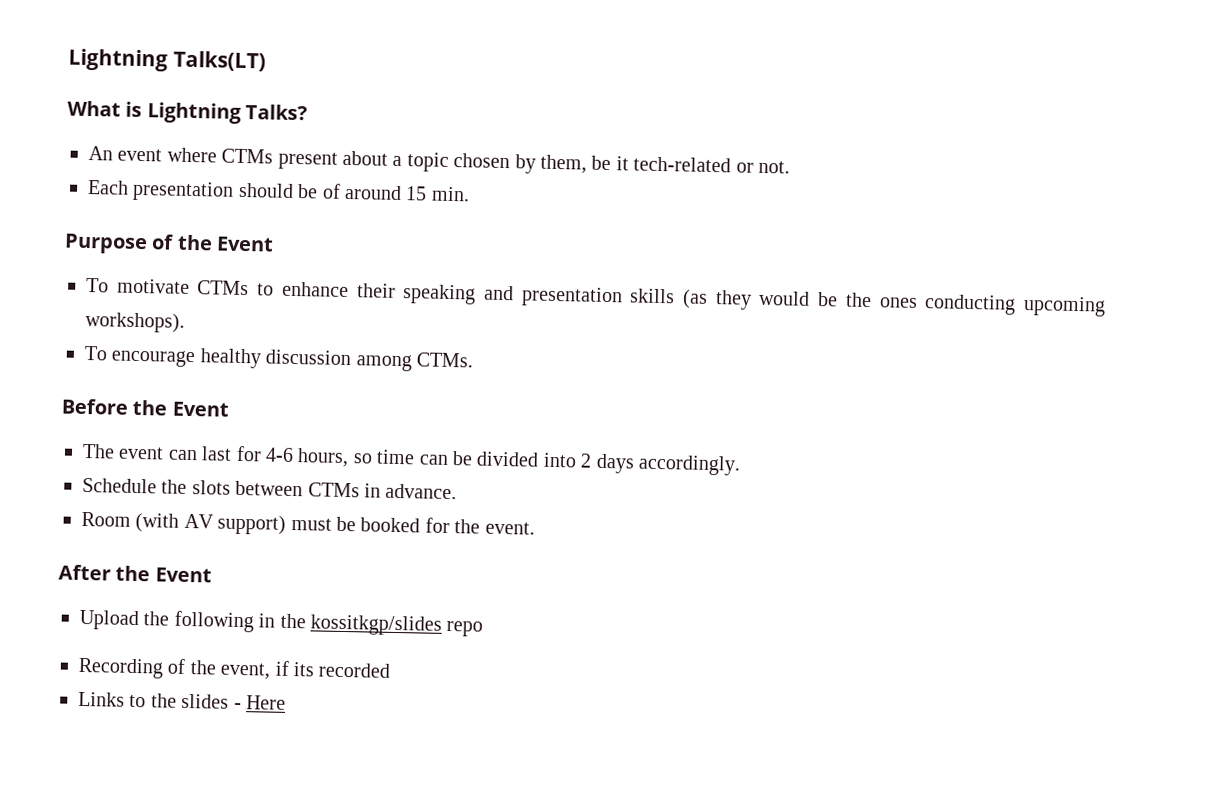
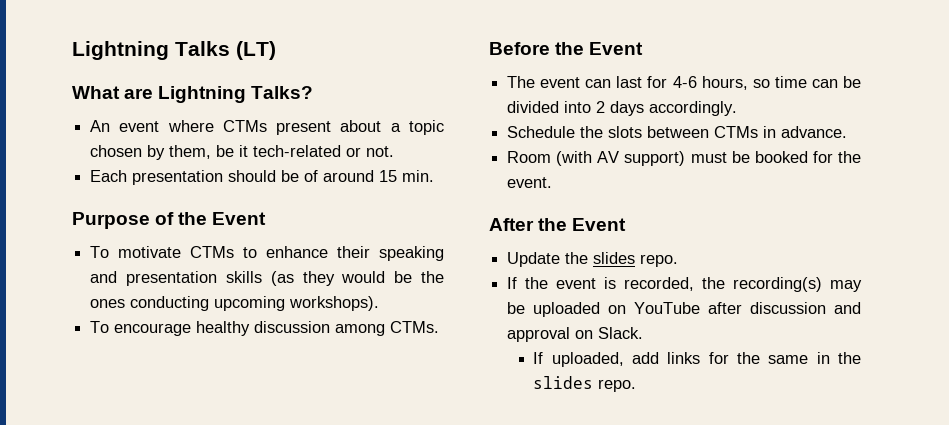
[68,48,266,72] Lightning Talks(LT) -> [72,41,276,60] Lightning Talks (LT)
[125,101,143,118] is -> [124,88,154,99] are
[79,609,484,637] [78,657,391,680] [78,691,286,710] Upload the following in the kossitkgp/slides repo // Recording of the event, if its recorded // Links to the slides - Here -> [507,252,679,267] [507,277,862,292] [507,302,861,317] [507,327,644,342] [533,352,861,367] [533,376,637,392] Update the slides repo. // If the event is recorded, the recording(s) may be uploaded on YouTube after discussion and approval on Slack. // If uploaded, add links for the same in the slides repo.

